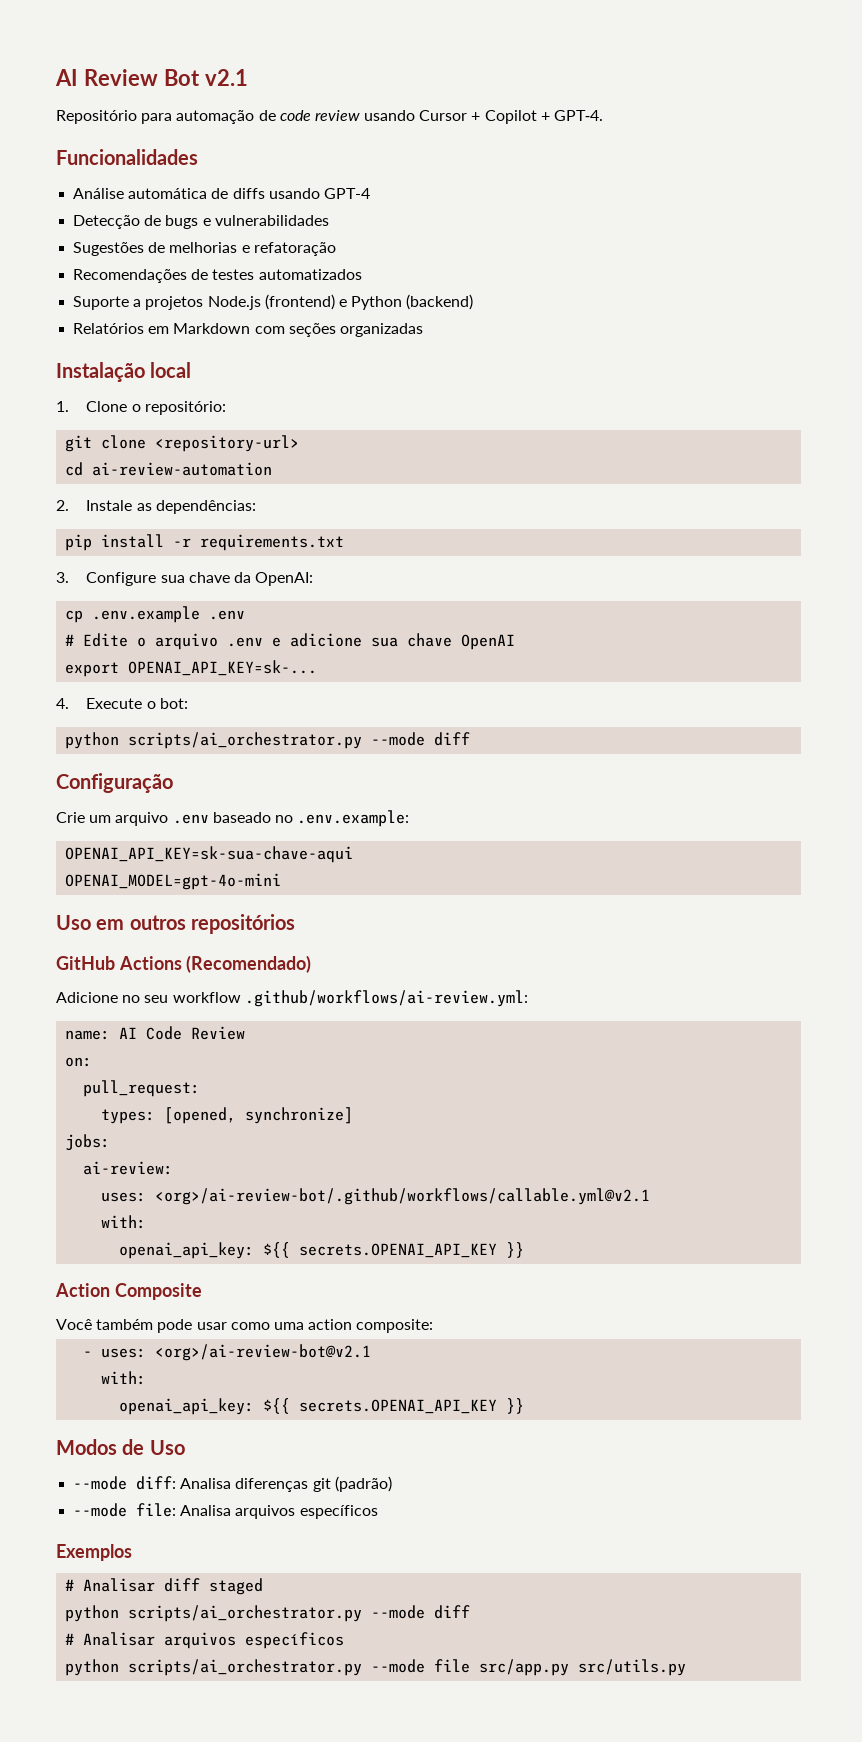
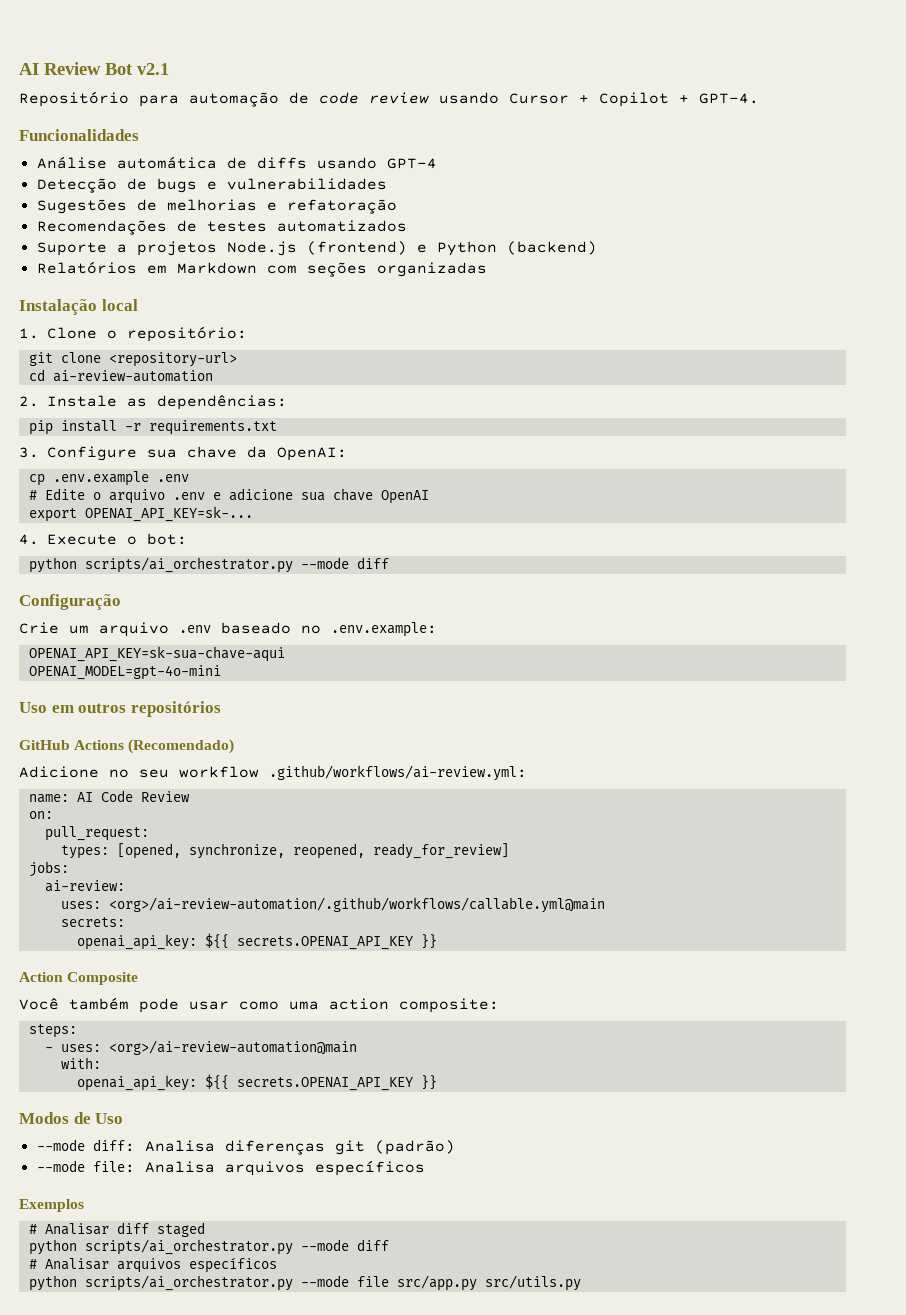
[245,1107,354,1124] synchronize] -> [188,843,509,859] synchronize, reopened, ready_for_review]
[155,1188,651,1205] [101,1215,147,1229] <org>/ai-review-bot/.github/workflows/callable.yml@v2.1 // with: -> [108,897,605,913] [60,917,125,927] <org>/ai-review-automation/.github/workflows/callable.yml@main // secrets:
(434, 1326) none -> [28,1024,77,1038] // steps:
[155,1344,372,1361] <org>/ai-review-bot@v2.1 -> [108,1040,357,1055] <org>/ai-review-automation@main

